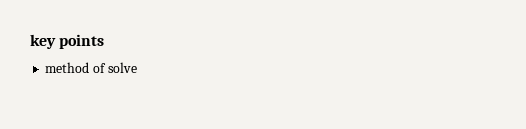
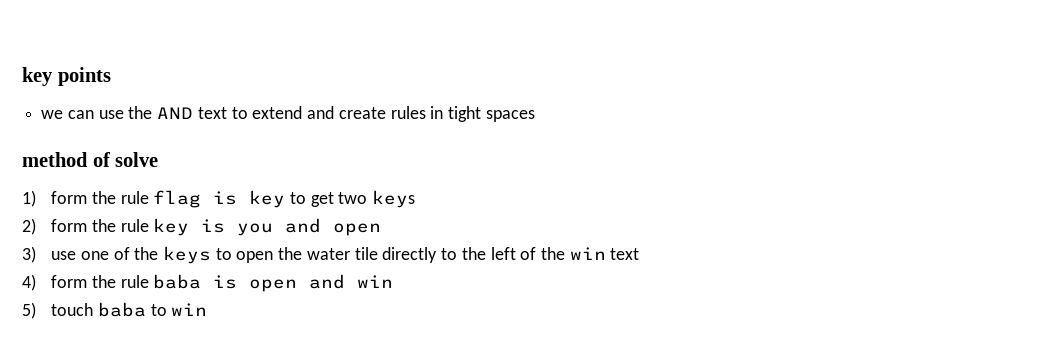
[45,62,137,73] method of solve -> [41,106,535,122] [22,152,159,167] [22,190,416,208] [22,218,382,236] [22,246,640,264] [22,274,394,292] [22,302,208,319] we can use the AND text to extend and create rules in tight spaces // method of solve // 1) form the rule flag is key to get two keys // 2) form the rule key is you and open // 3) use one of the keys to open the water tile directly to the left of the win text // 4) form the rule baba is open and win // 5) touch baba to win

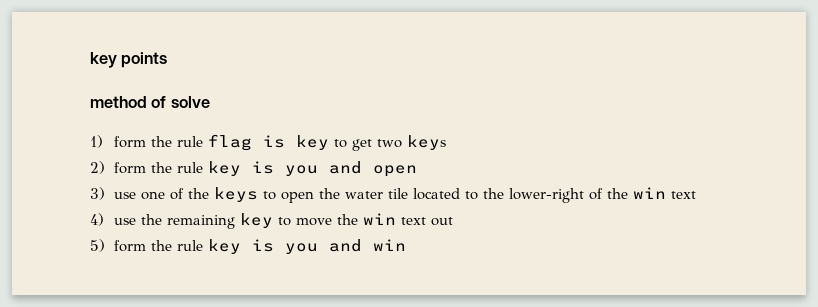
[41,106,535,122] // we can use the AND text to extend and create rules in tight spaces -> (168, 60) none
[382,247,438,263] directly -> [413,188,461,200] located
[490,247,516,260] left -> [509,188,585,203] lower-right
[51,274,394,292] [22,302,167,319] form the rule baba is open and win // 5) touch baba to -> [114,213,454,229] [90,239,363,254] use the remaining key to move the win text out // 5) form the rule key is you and

